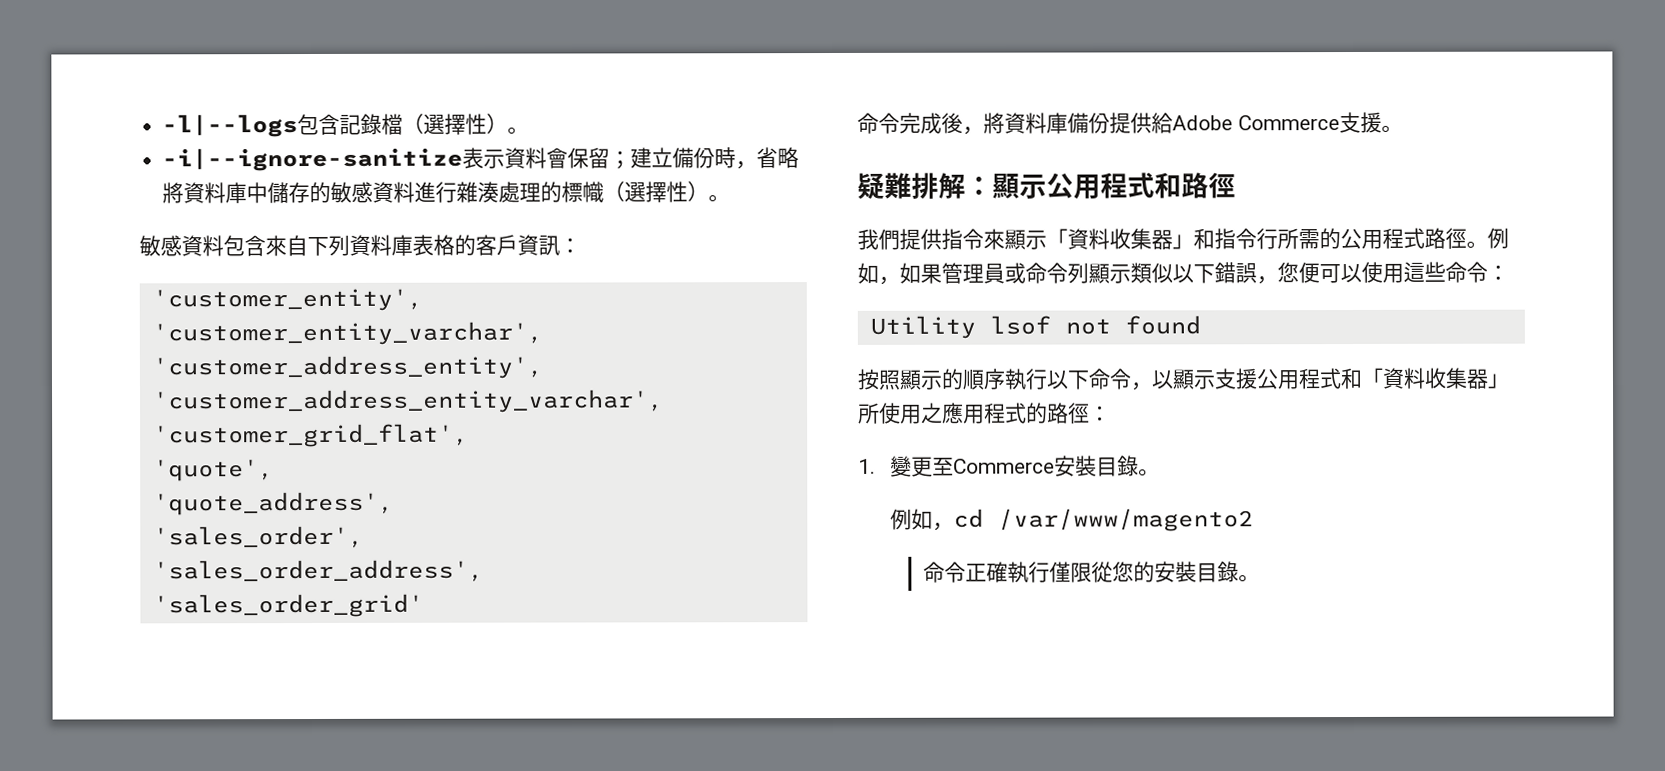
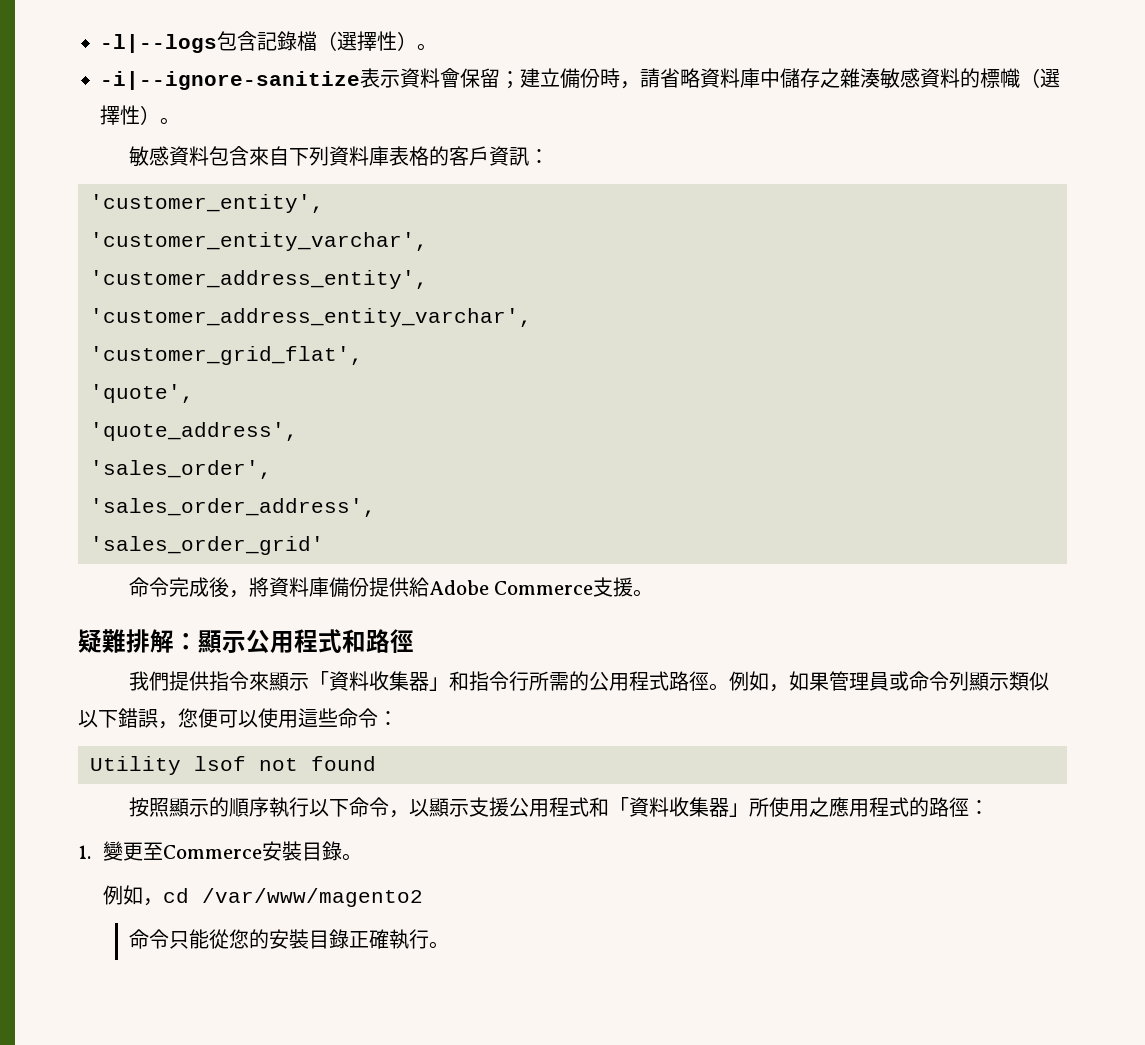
[756,147,800,169] [162,182,185,204] 省略將 -> [640,68,700,88] 請省略
[309,181,542,204] 的敏感資料進行雜湊處理 -> [820,68,960,89] 之雜湊敏感資料
[964,561,1092,583] 正確執行僅限 -> [168,929,209,949] 只能
(1239, 572) none -> [348,929,429,949] 正確執行

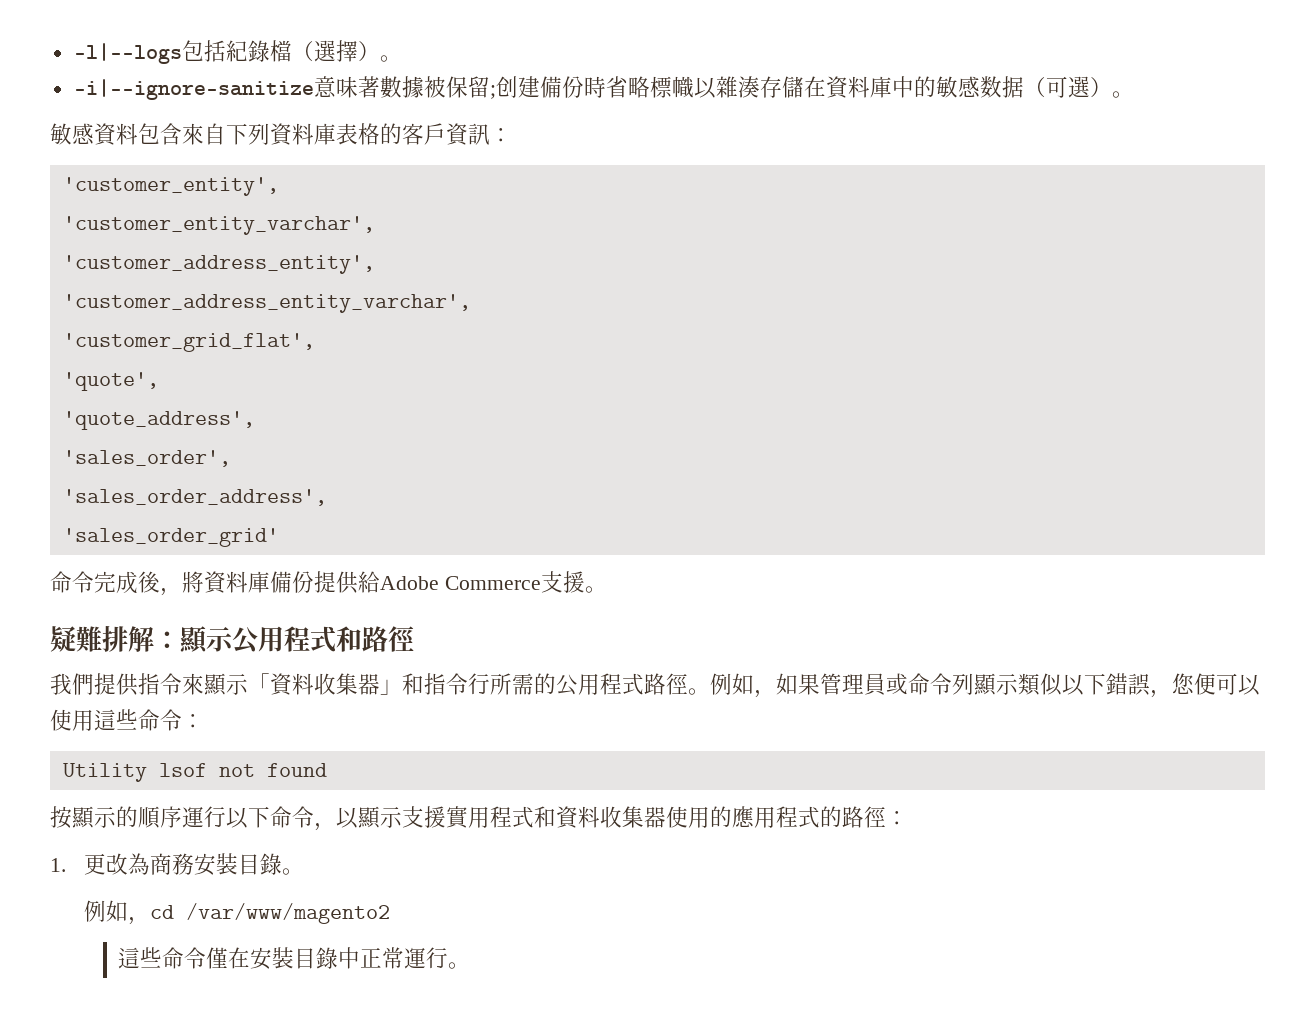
[237,31,277,51] 含記 -> [203,40,248,62] 括紀
[377,31,397,51] 性 -> (358, 51) none
[360,68,1060,89] [100,105,140,125] 表示資料會保留；建立備份時，請省略資料庫中儲存之雜湊敏感資料的標幟（選擇性 -> [313,76,1090,99] 意味著數據被保留;创建備份時省略標幟以雜湊存儲在資料庫中的敏感数据（可選
[148,798,169,817] 照 -> (72, 817) none
[268,797,289,817] 執 -> [182,806,204,828] 運
[508,797,829,817] 公用程式和「資料收集器」所使用之 -> [446,806,732,829] 實用程式和資料收集器使用的
[103,841,263,861] 變更至Commerce -> [84,853,195,875] 更改為商務
[128,929,409,949] 命令只能從您的安裝目錄正確執 -> [118,947,427,970] 這些命令僅在安裝目錄中正常運

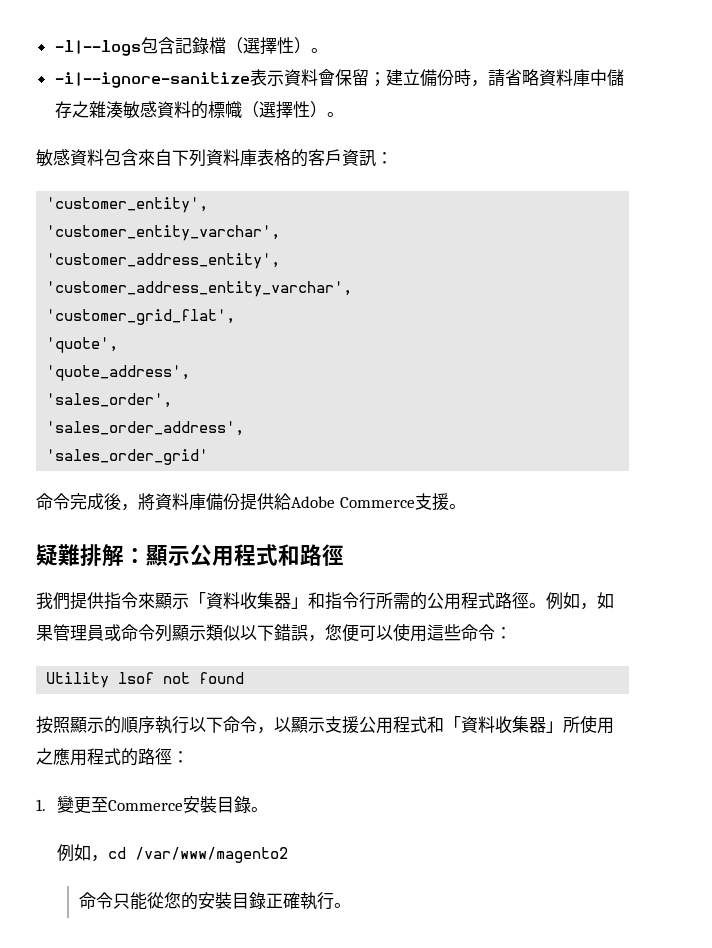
[203,40,248,62] 括紀 -> [157,37,192,54] 含記
(358, 51) none -> [276,37,294,54] 性
[313,76,1090,99] 意味著數據被保留;创建備份時省略標幟以雜湊存儲在資料庫中的敏感数据（可選 -> [249,69,624,87] [54,101,310,119] 表示資料會保留；建立備份時，請省略資料庫中儲存之雜湊敏感資料的標幟（選擇性
(72, 817) none -> [53,717,70,733] 照
[182,806,204,828] 運 -> [155,716,172,734] 執
[446,806,732,829] 實用程式和資料收集器使用的 -> [359,715,614,734] [36,748,53,765] 公用程式和「資料收集器」所使用之
[84,853,195,875] 更改為商務 -> [57,795,184,814] 變更至Commerce
[118,947,427,970] 這些命令僅在安裝目錄中正常運 -> [78,892,317,910] 命令只能從您的安裝目錄正確執

